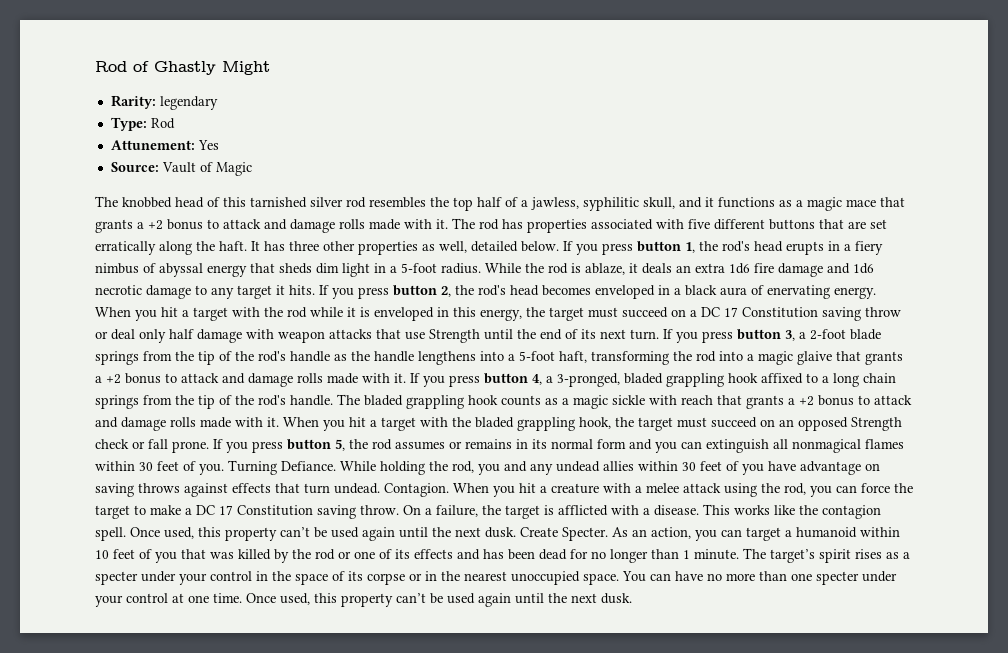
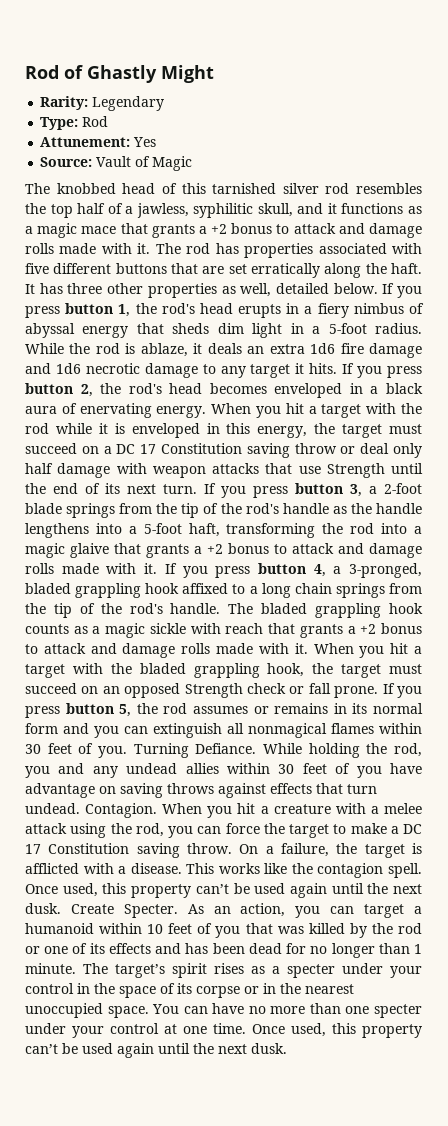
[159,96,218,110] legendary -> [92,96,165,111] Legendary

